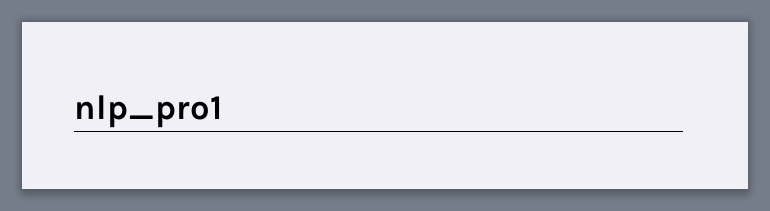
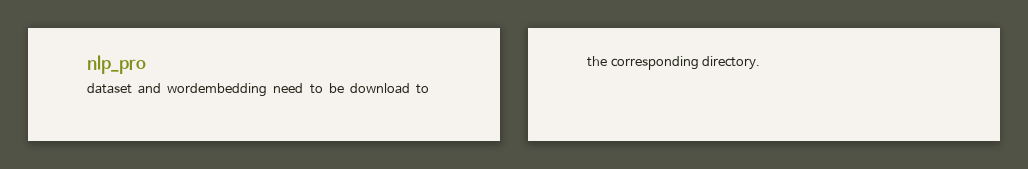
[74,95,222,128] nlp_pro1 -> [87,55,146,74] [87,83,429,97] [587,56,761,70] nlp_pro // dataset and wordembedding need to be download to the corresponding directory.

